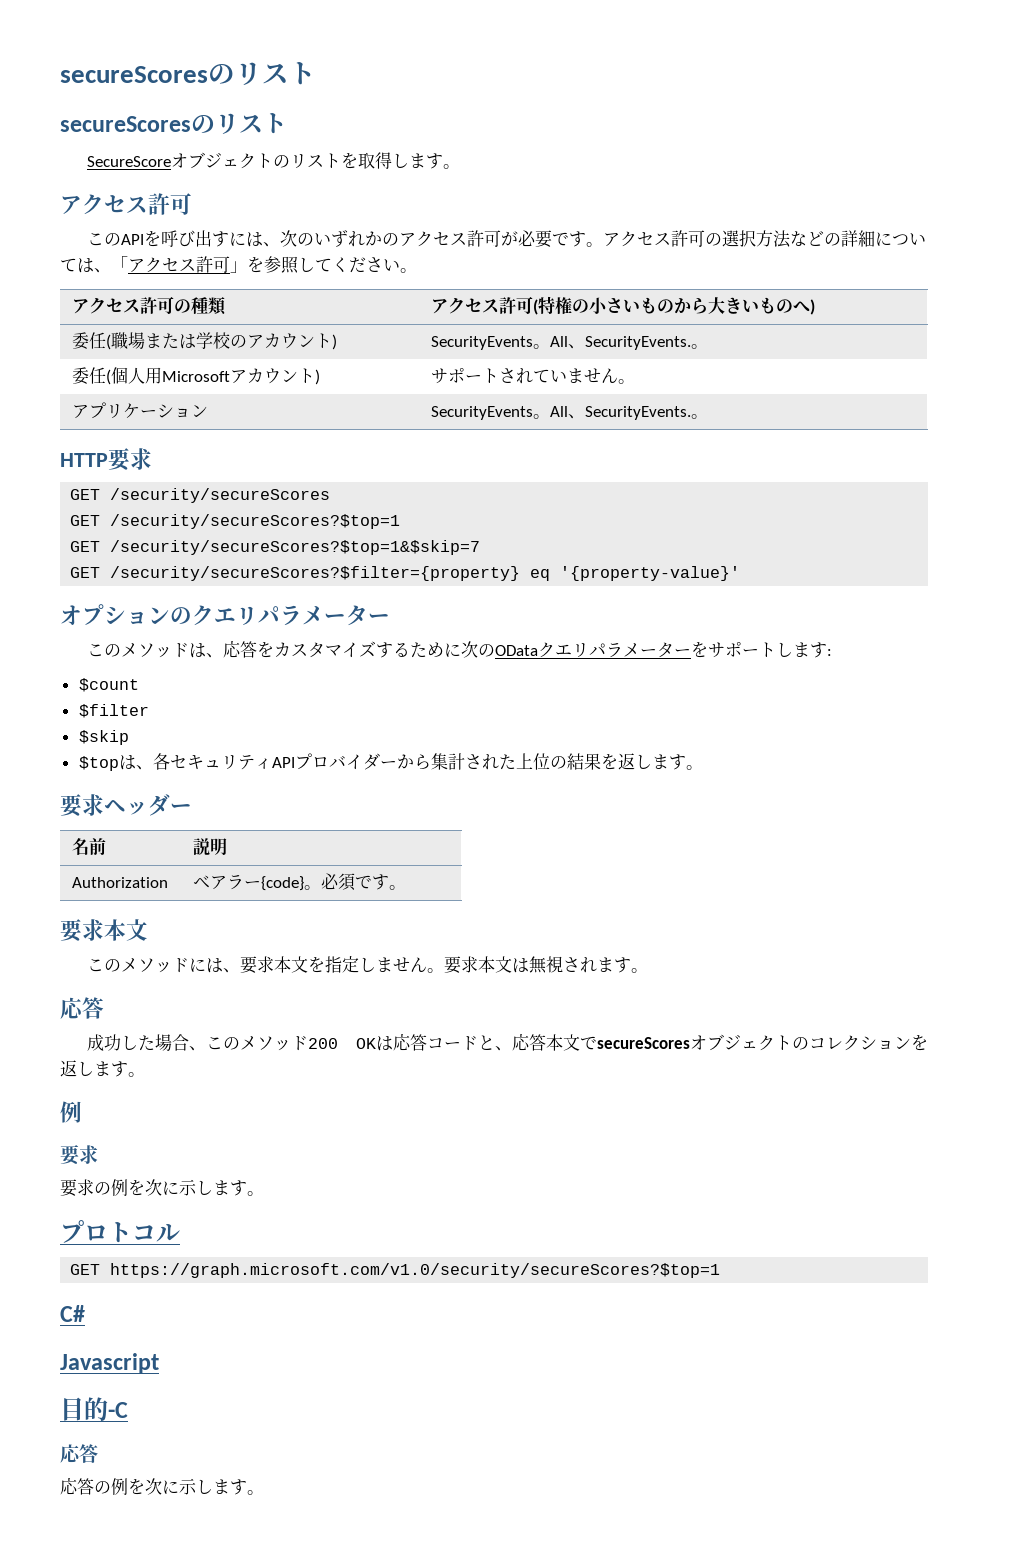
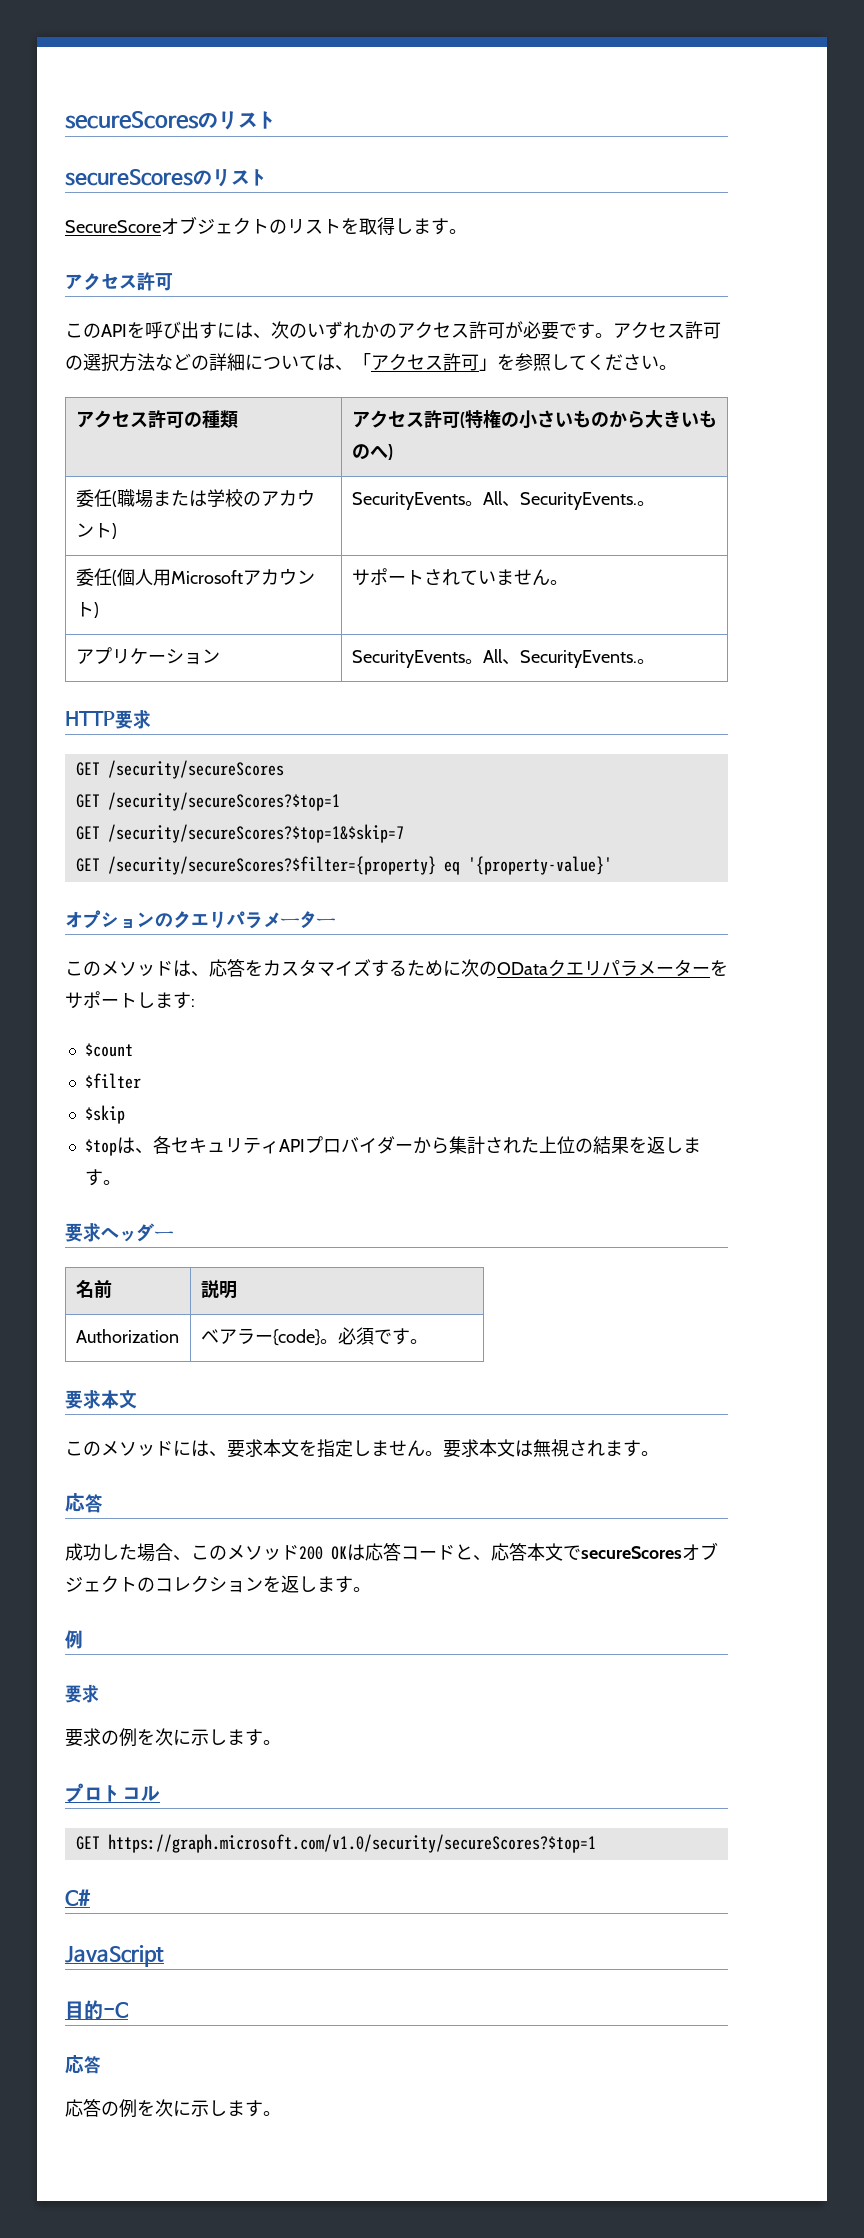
[60,1353,159,1374] Javascript -> [65,1945,164,1967] JavaScript

